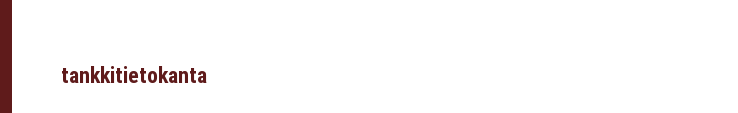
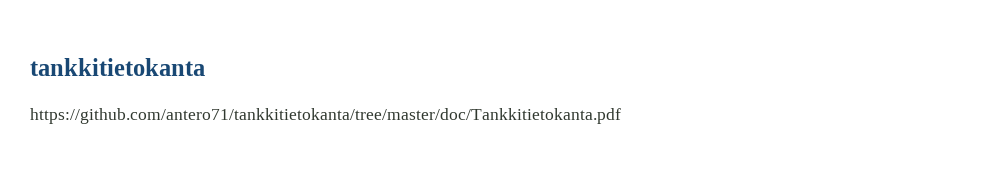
(207, 74) none -> [30,108,621,124] // https://github.com/antero71/tankkitietokanta/tree/master/doc/Tankkitietokanta.pdf

